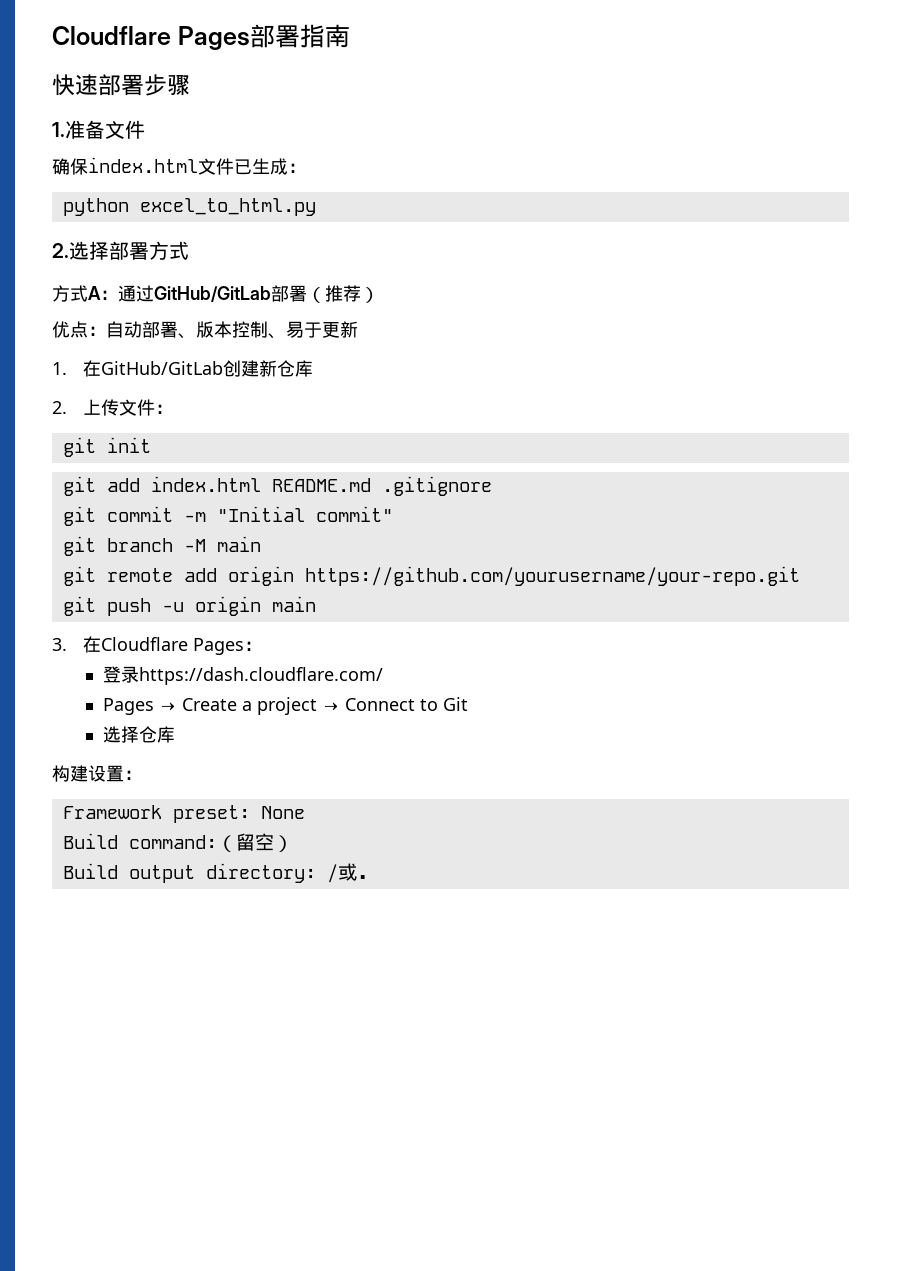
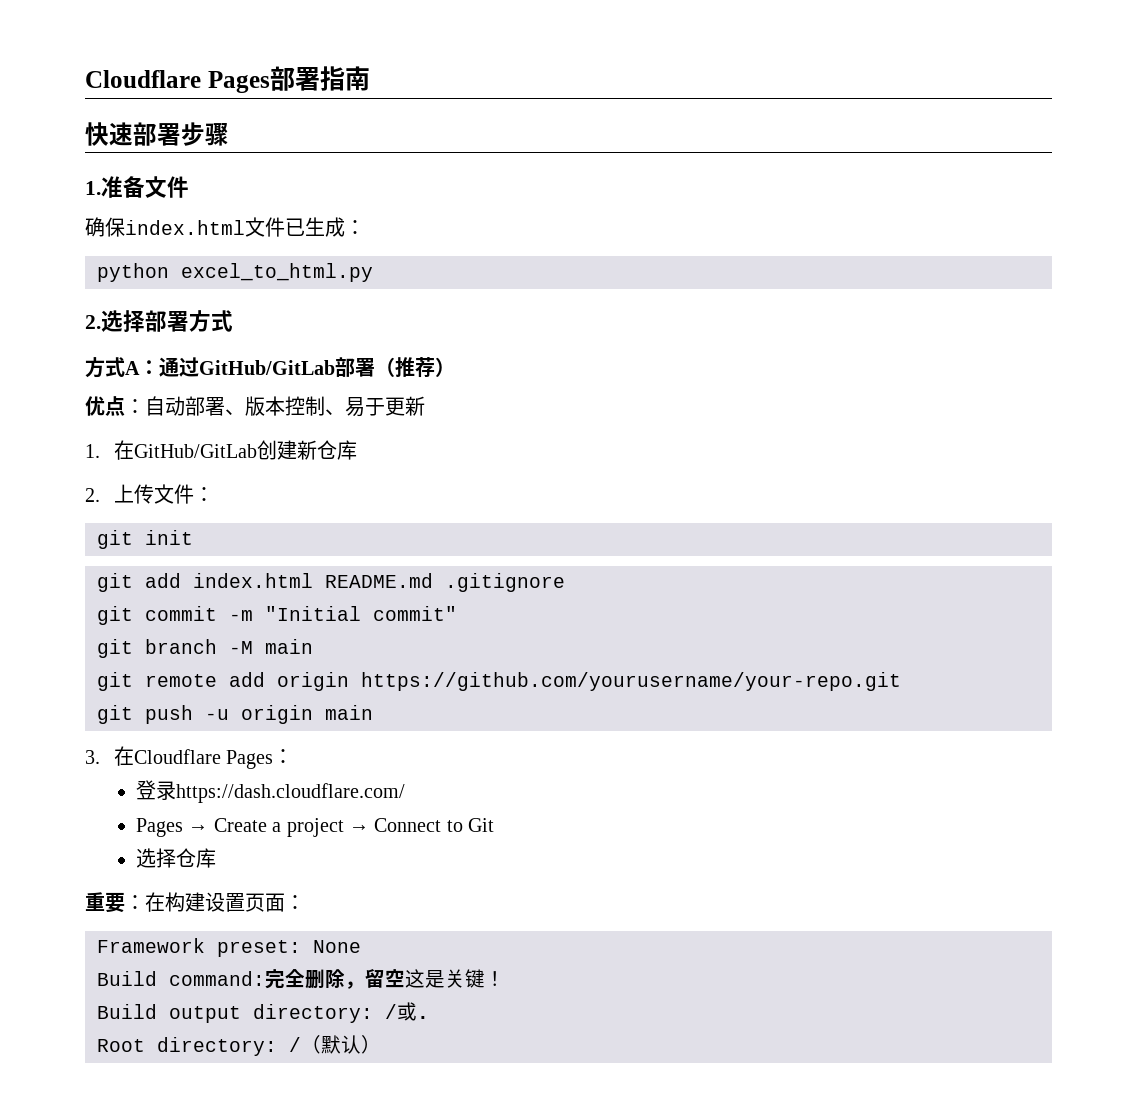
(175, 734) none -> [85,892,165,913] 重要：在
(124, 773) none -> [245,893,285,912] 页面
[216,833,293,852] （留空） -> [265,969,505,989] 完全删除，留空这是关键！
(368, 877) none -> [97,1035,381,1056] // Root directory: /（默认）

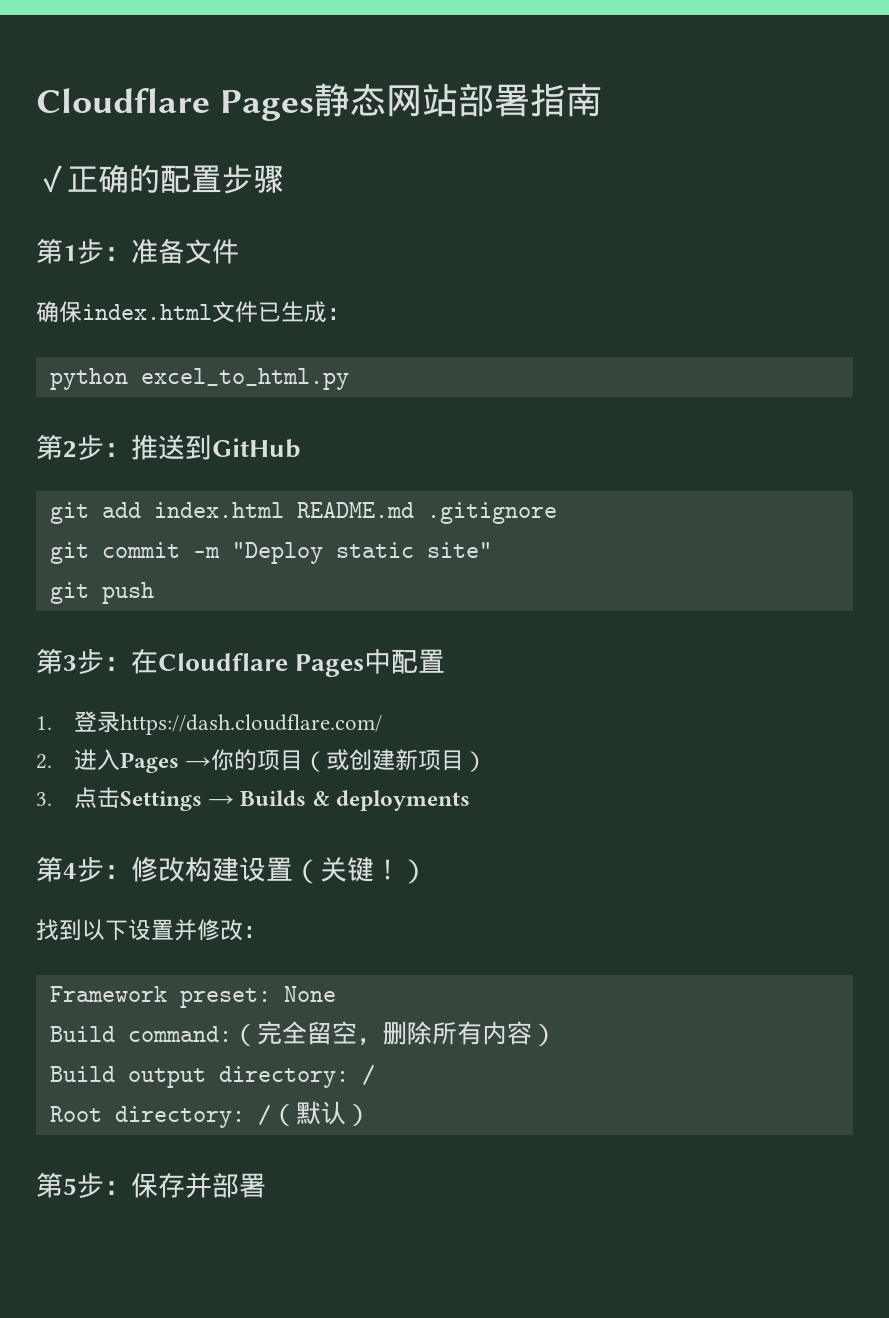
[85,70,270,93] Cloudflare Pages -> [36,83,458,121] Cloudflare Pages静态网站
[85,122,181,146] 快速部署 -> [36,164,222,193] ✓正确的配置
[85,181,101,195] 1. -> [36,238,131,264] 第1步：
[85,310,233,332] [85,357,455,378] [85,396,425,417] [85,440,358,460] [85,484,215,504] [97,530,193,549] 2.选择部署方式 // 方式A：通过GitHub/GitLab部署（推荐） // 优点：自动部署、版本控制、易于更新 // 1.在GitHub/GitLab创建新仓库 // 2.上传文件： // git init -> [36,434,301,460] 第2步：推送到GitHub
[265,606,457,621] [97,639,313,658] [97,672,901,691] [97,705,373,724] [85,746,294,769] [136,780,406,803] [136,818,495,837] [136,848,217,868] [85,892,285,913] "Initial commit" // git branch -M main // git remote add origin https://github.com/yourusername/your-repo.git // git push -u origin main // 3.在Cloudflare Pages： // 登录https://dash.cloudflare.com/ // Pages → Create a project → Connect to Git // 选择仓库 // 重要：在构建设置页面 -> [231,542,492,564] [49,582,154,604] [36,648,446,677] [36,711,383,735] [36,749,488,773] [36,787,470,811] [36,856,428,884] [36,919,243,941] "Deploy static site" // git push // 第3步：在Cloudflare Pages中配置 // 1.登录https://dash.cloudflare.com/ // 2.进入Pages →你的项目（或创建新项目） // 3.点击Settings → Builds & deployments // 第4步：修改构建设置（关键！） // 找到以下设置并修改
[265,969,505,989] 完全删除，留空这是关键！ -> [231,1021,557,1046] （完全留空，删除所有内容）
[397,1002,429,1021] 或. -> (375, 1075) none
(381, 1044) none -> [36,1172,266,1198] // 第5步：保存并部署

